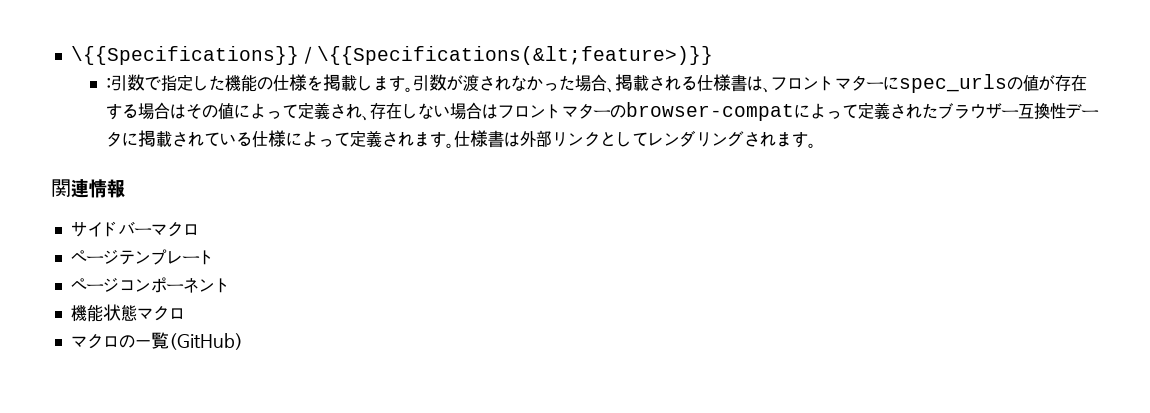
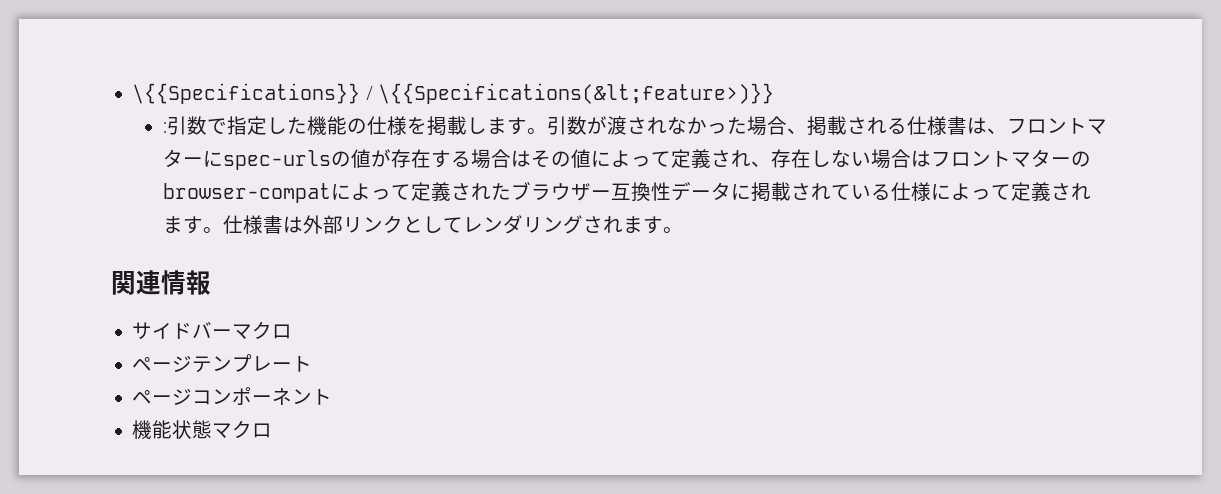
[898,74,1007,93] spec_urls -> [222,150,331,170] spec-urls
[70,332,243,350] // マクロの一覧(GitHub) -> (273, 430) none

